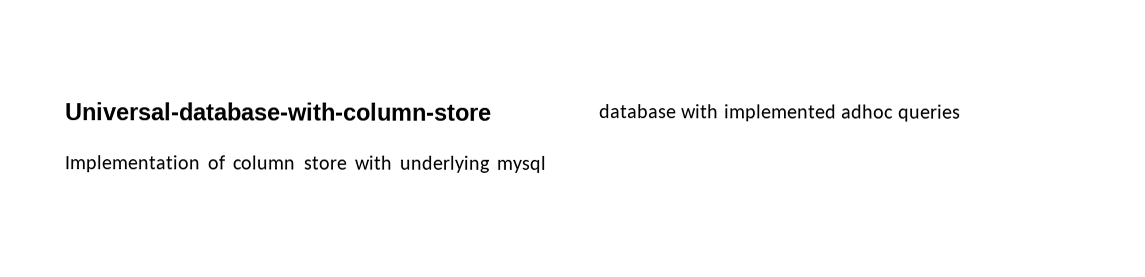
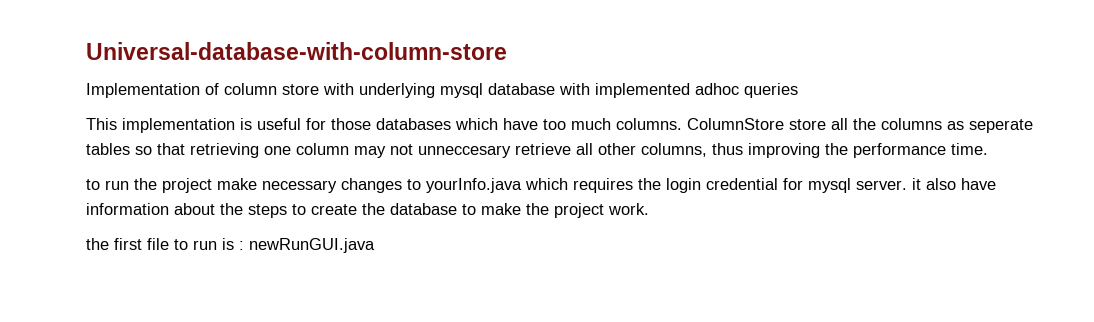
(961, 113) none -> [86,118,1033,133] [86,143,988,158] [86,178,996,193] [86,203,649,218] [86,238,375,253] // This implementation is useful for those databases which have too much columns. ColumnStore store all the columns as seperate tables so that retrieving one column may not unneccesary retrieve all other columns, thus improving the performance time. // to run the project make necessary changes to yourInfo.java which requires the login credential for mysql server. it also have information about the steps to create the database to make the project work. // the first file to run is : newRunGUI.java

